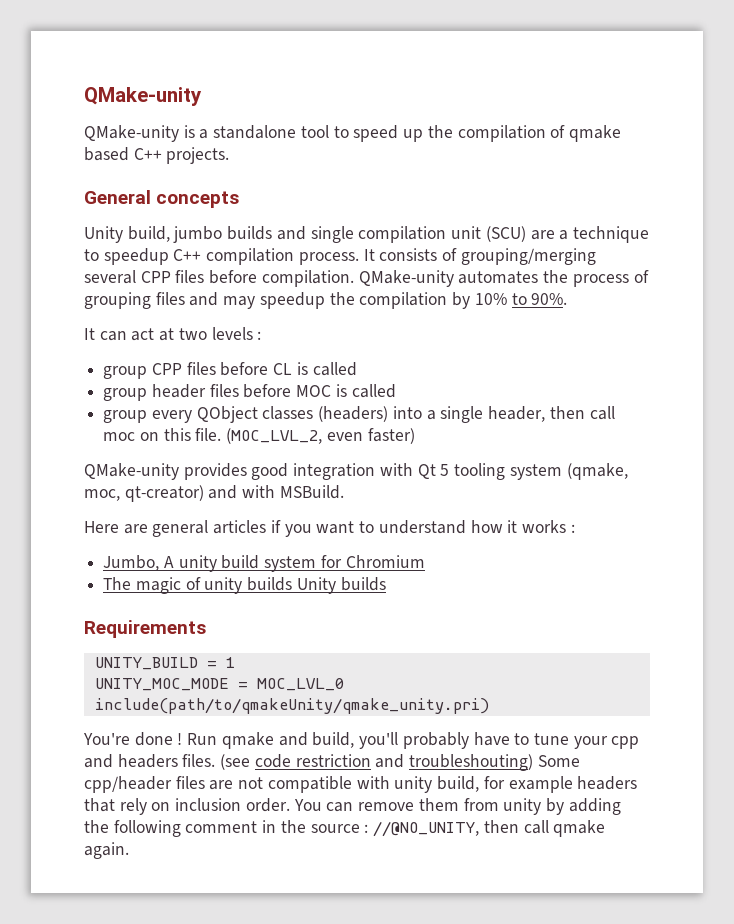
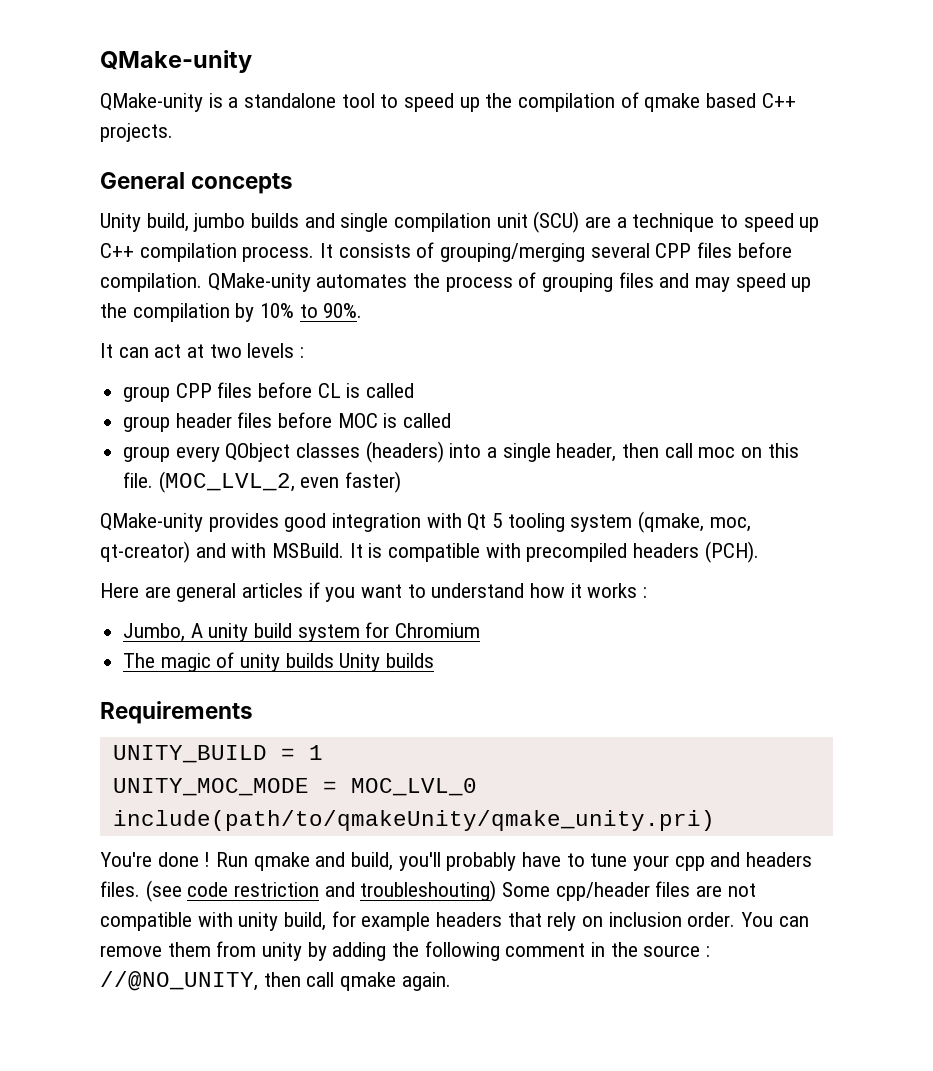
[103,248,169,265] speedup -> [743,213,820,232] speed up
[259,292,325,309] speedup -> [735,273,812,292] speed up
(344, 492) none -> [349,541,759,563] It is compatible with precompiled headers (PCH).

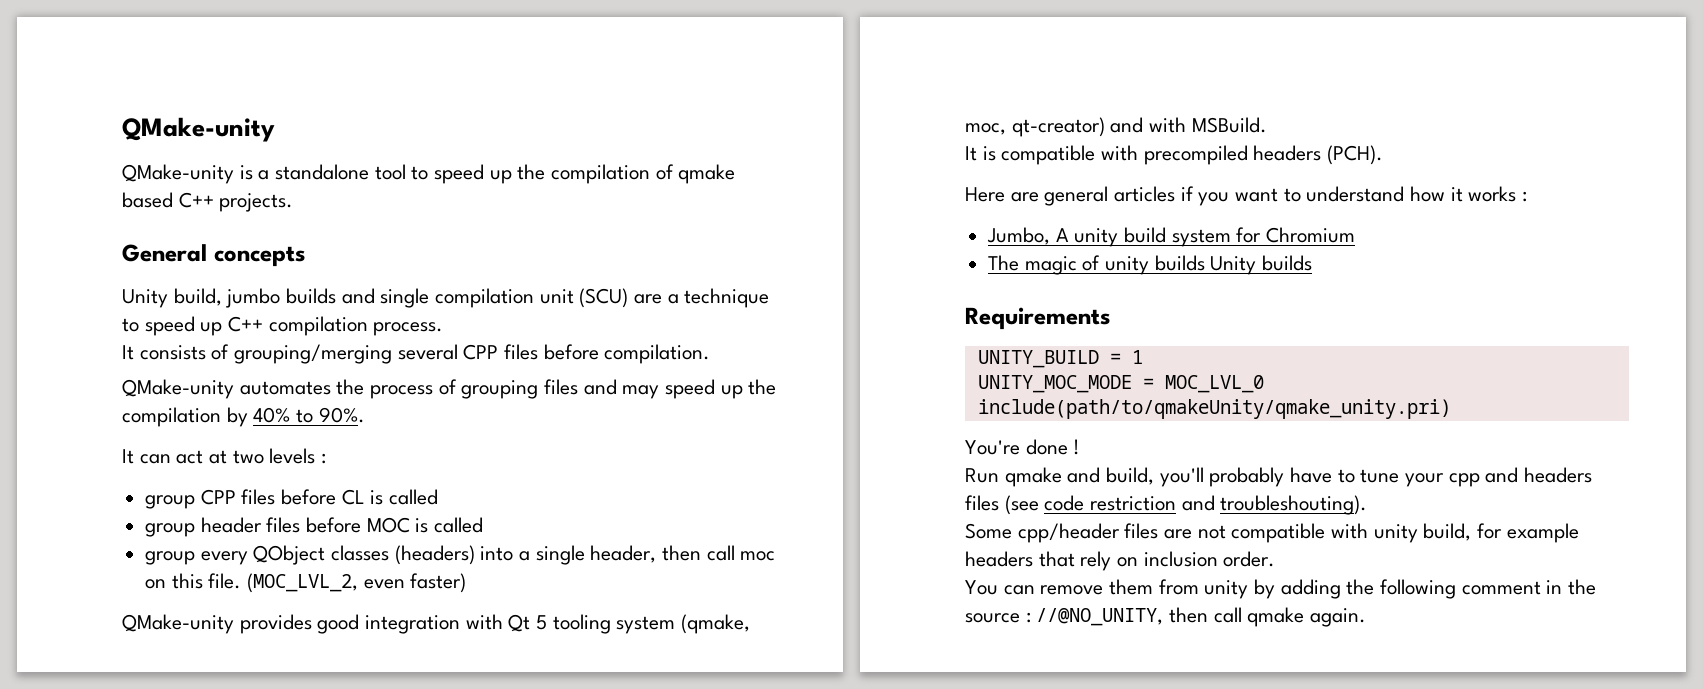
(315, 254) none -> (444, 329) //
(202, 282) none -> (711, 354) //
[260,303,295,318] 10% -> [253,407,291,423] 40%
(345, 550) none -> (1267, 125) //
(211, 859) none -> (1081, 447) //
[100,881,140,897] files. -> [965,495,999,511] files
[360,880,497,902] troubleshouting) -> [1220,495,1368,515] troubleshouting). //
(736, 919) none -> (1276, 559) //

